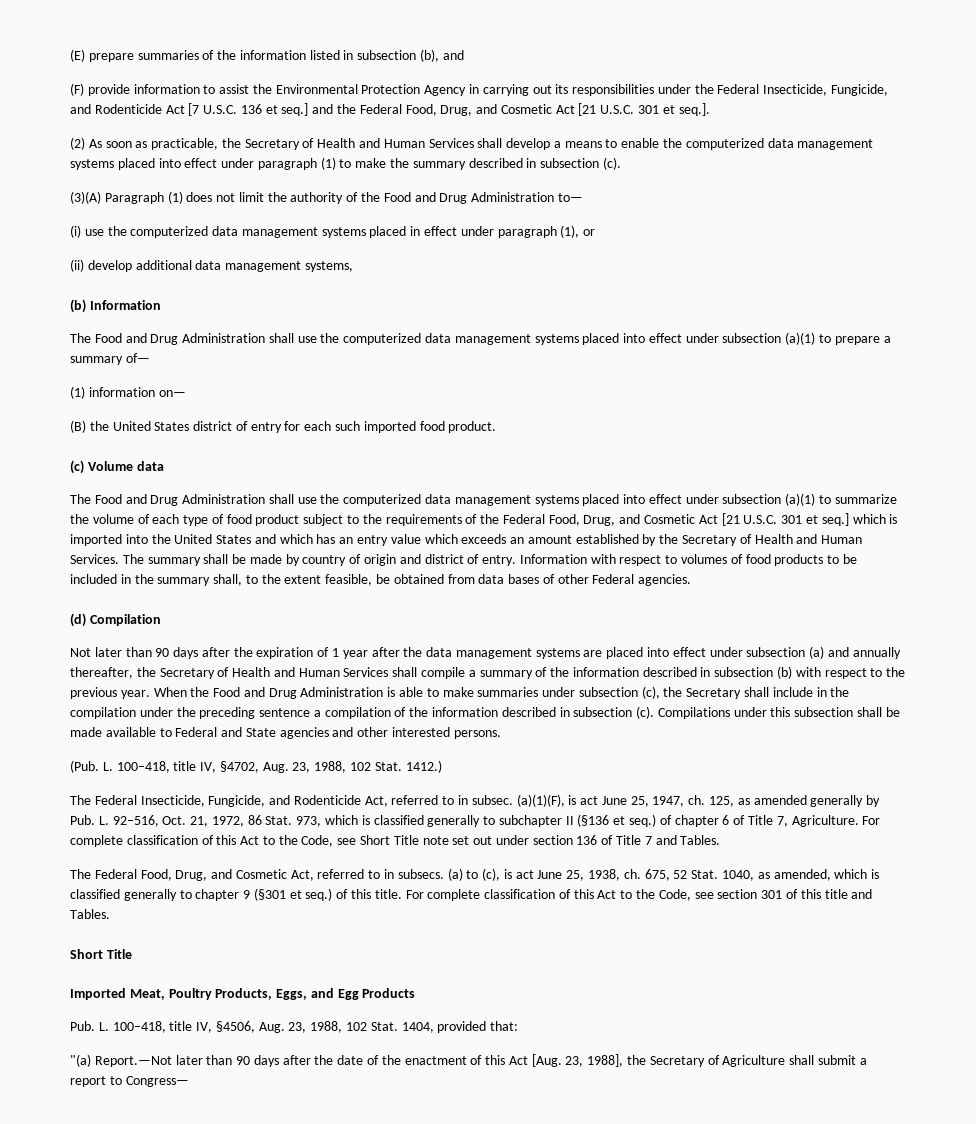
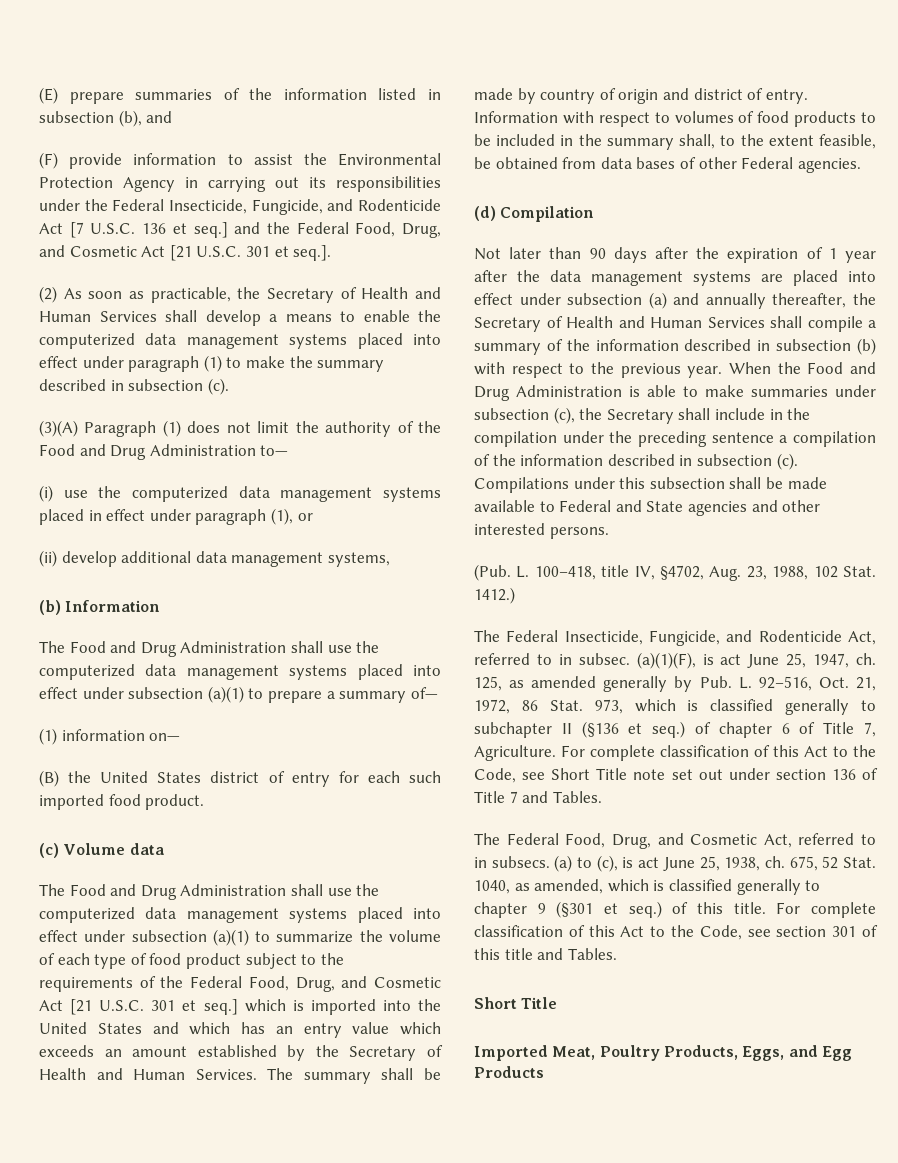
[70,1021,519,1033] [70,1054,867,1067] [70,1076,189,1087] // Pub. L. 100–418, title IV, §4506, Aug. 23, 1988, 102 Stat. 1404, provided that: // "(a) Report.—Not later than 90 days after the date of the enactment of this Act [Aug. 23, 1988], the Secretary of Agriculture shall submit a report to Congress— -> (544, 1072) none

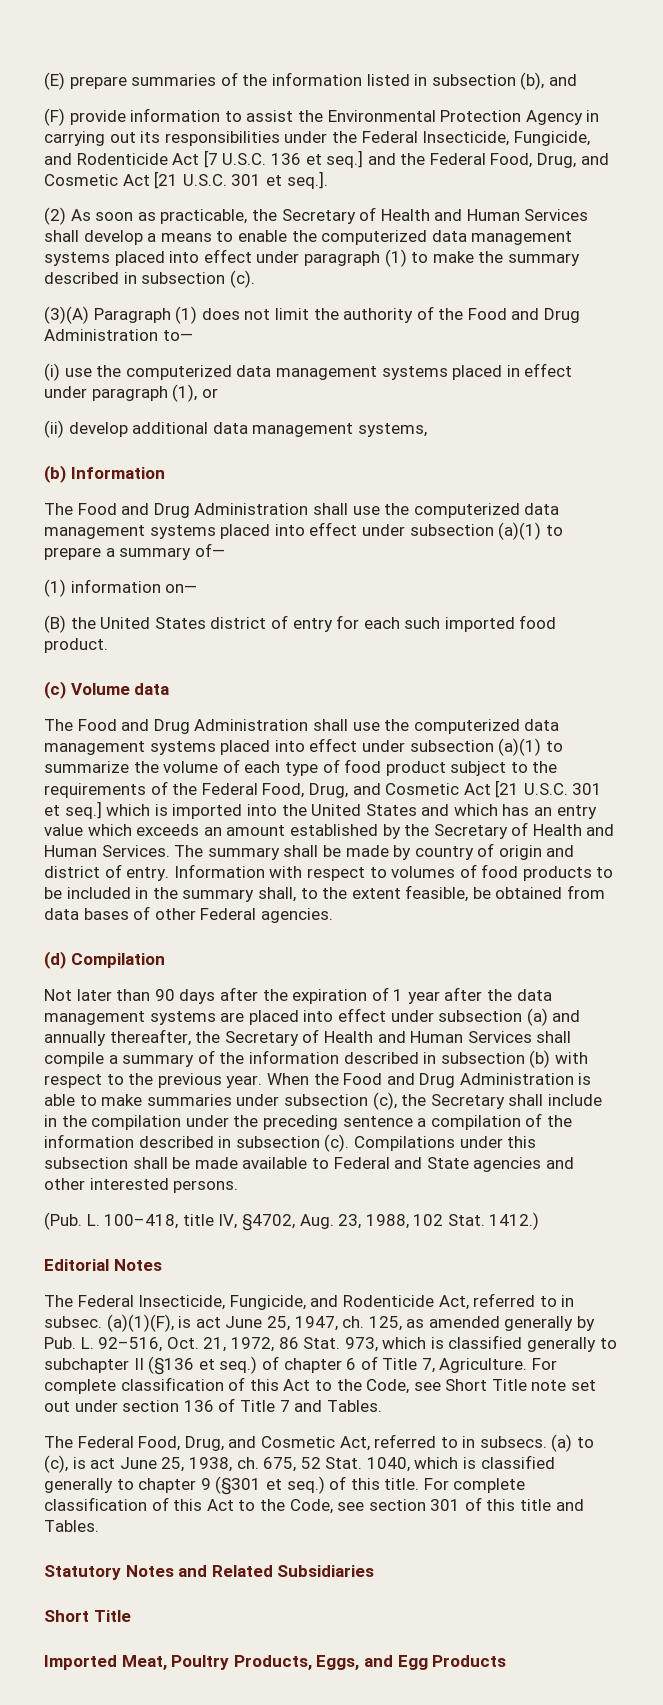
(515, 595) none -> [44,1259,162,1271] // Editorial Notes
[514,879,604,894] as amended, -> (410, 1464) none
(617, 954) none -> [44,1565,375,1580] // Statutory Notes and Related Subsidiaries

